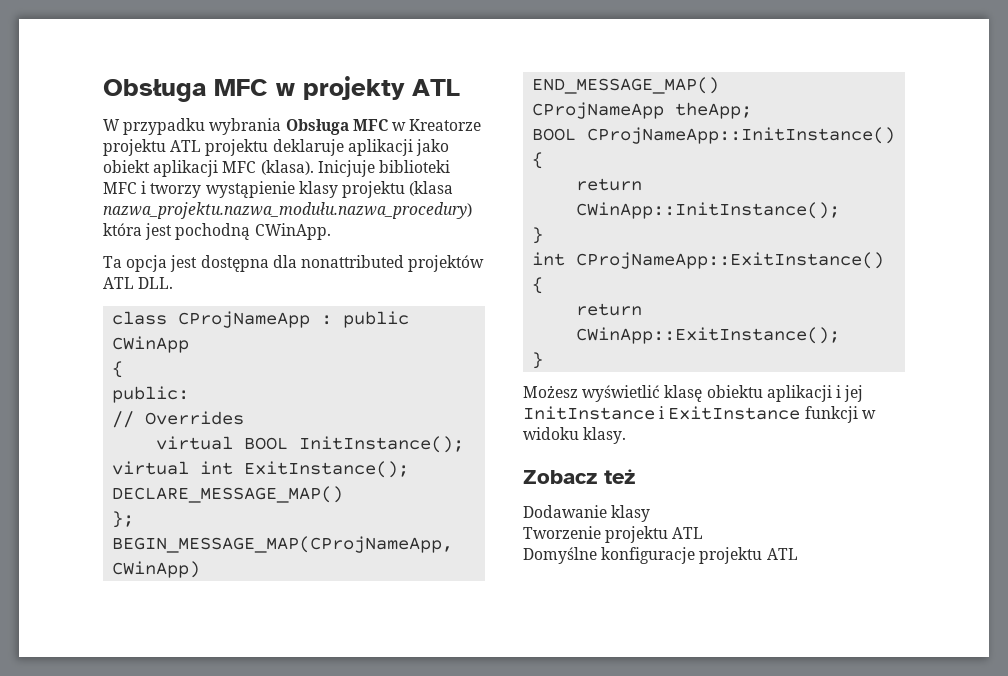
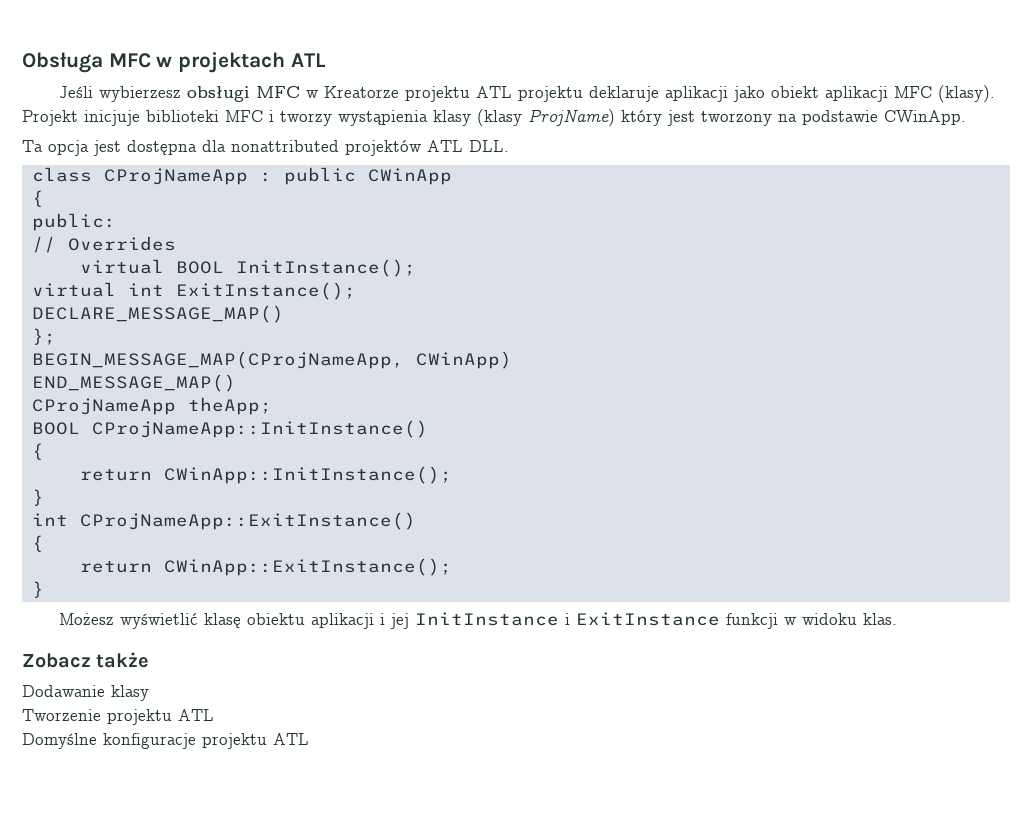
[103,76,460,102] [103,118,349,135] Obsługa MFC w projekty ATL // W przypadku wybrania Obsługa -> [22,52,326,73] [59,86,251,102] Obsługa MFC w projektach ATL // Jeśli wybierzesz obsługi
[260,160,375,177] (klasa). Inicjuje -> [938,85,996,103] [22,110,140,126] (klasy). Projekt inicjuje
[205,181,454,198] [103,202,472,219] [103,223,251,240] wystąpienie klasy projektu (klasa nazwa_projektu.nazwa_modułu.nazwa_procedury) która jest pochodną -> [338,109,878,127] wystąpienia klasy (klasy ProjName) który jest tworzony na podstawie
[583,427,627,444] klasy. -> [863,613,898,625] klas.
[604,469,635,484] też -> [96,652,150,668] także

